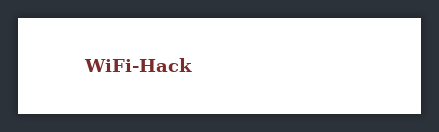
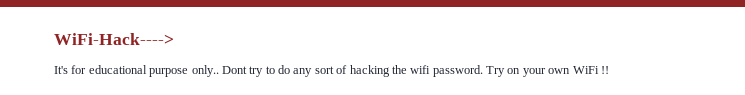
[84,58,192,72] WiFi-Hack -> [54,33,174,45] [54,65,609,77] WiFi-Hack----> // It's for educational purpose only.. Dont try to do any sort of hacking the wifi password. Try on your own WiFi !!

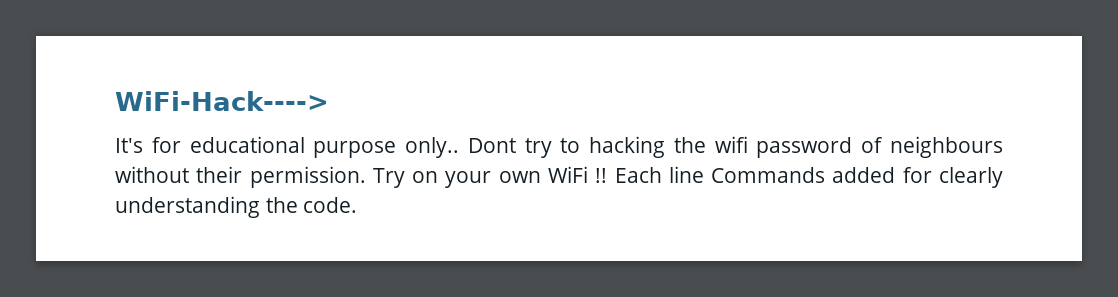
[278,65,483,77] do any sort of hacking the wifi password. -> [589,136,1004,158] [115,166,366,188] hacking the wifi password of neighbours without their permission.
(609, 70) none -> [614,166,1003,188] [115,196,358,218] Each line Commands added for clearly understanding the code.

